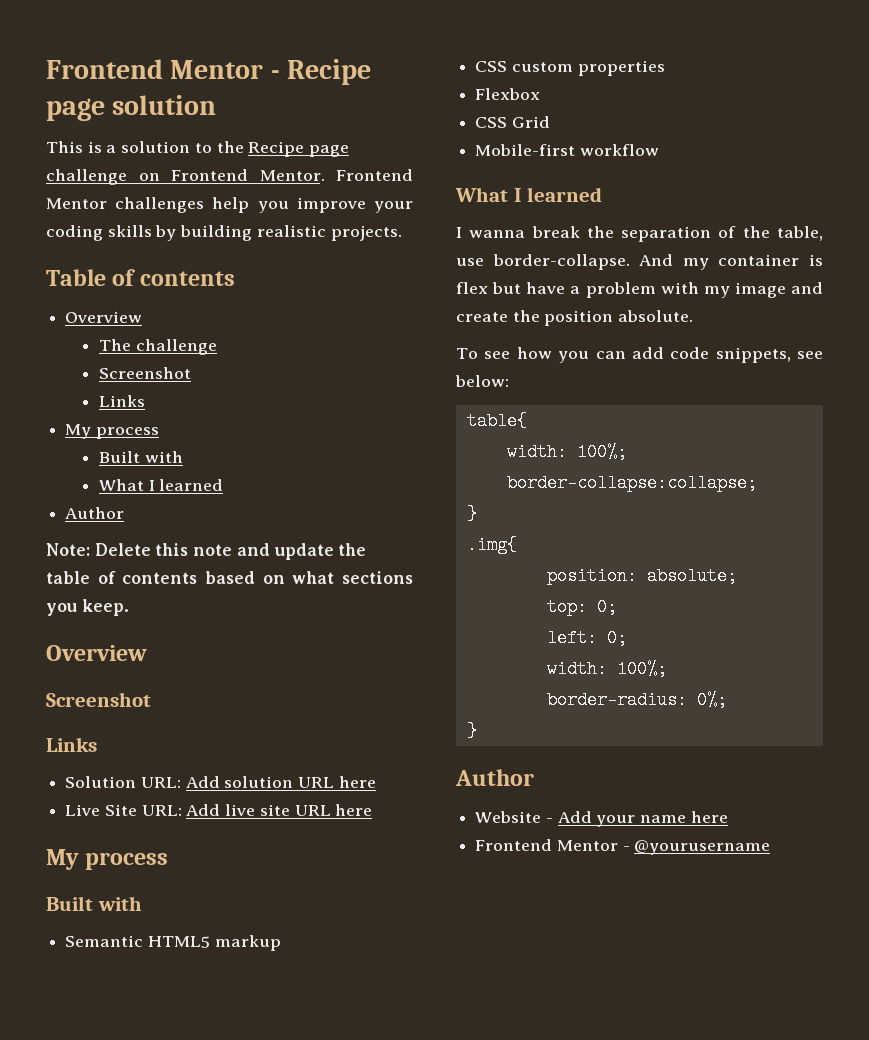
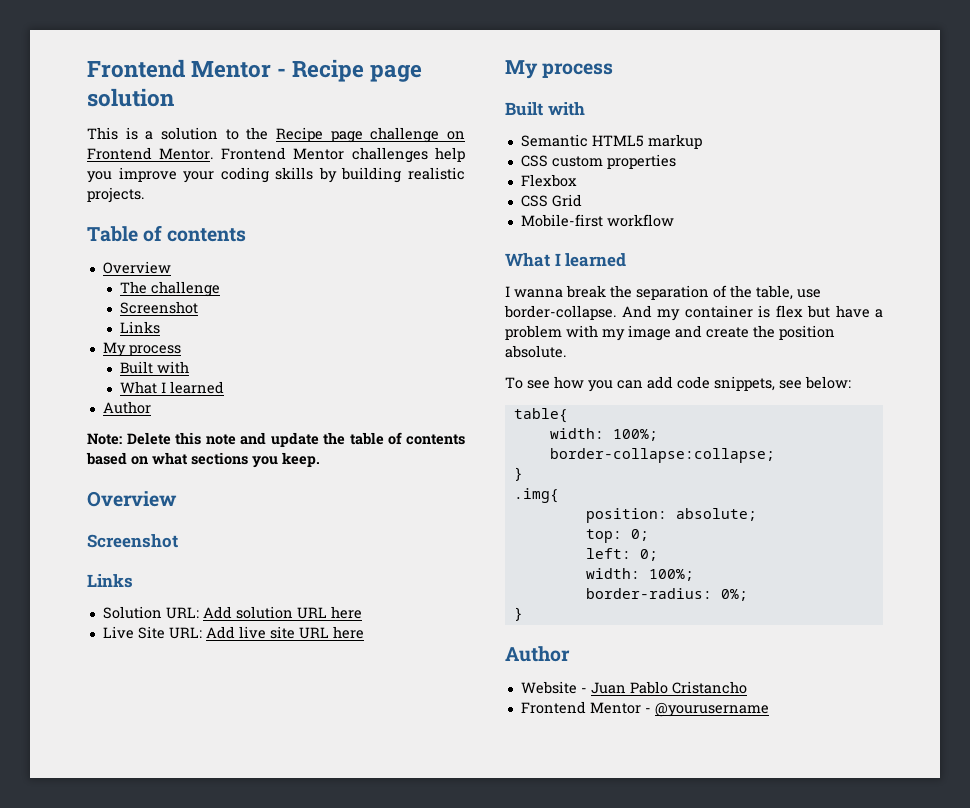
[557,811,728,827] Add your name here -> [590,681,747,694] Juan Pablo Cristancho

